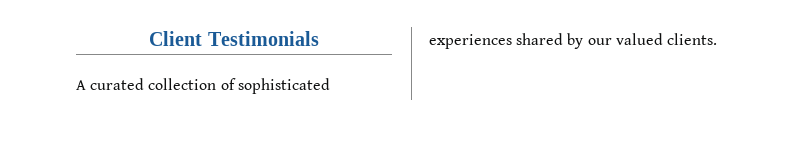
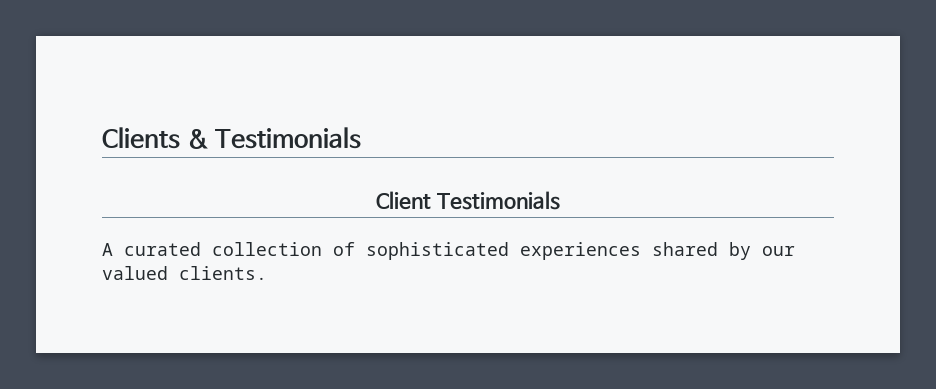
(149, 38) none -> [102,127,362,149] Clients & Testimonials //

